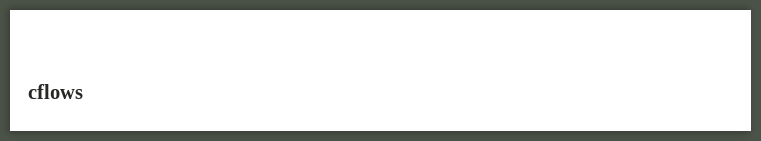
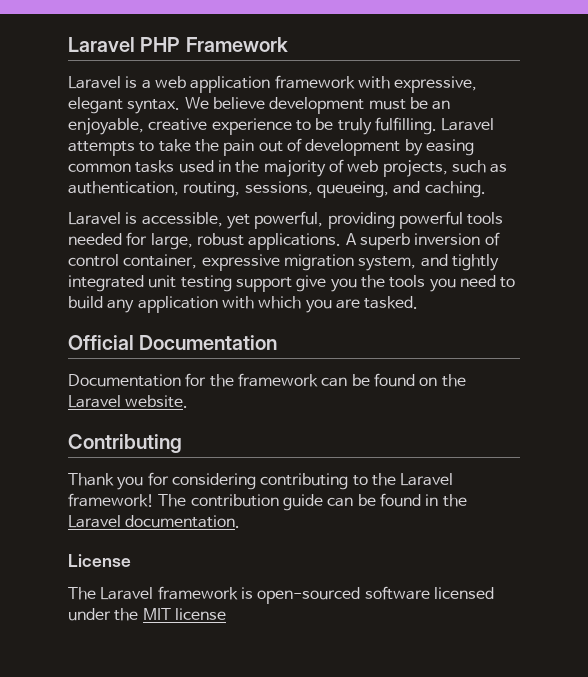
[28,84,83,99] cflows -> [68,37,288,52] [68,75,478,93] [68,97,451,114] [68,117,495,135] [68,138,474,156] [68,159,508,177] [68,181,486,198] [68,211,504,229] [68,232,500,250] [68,254,499,271] [68,275,516,292] [68,296,419,313] [68,335,278,350] [68,373,466,387] [68,395,189,408] [68,434,182,453] [68,472,454,490] [68,493,467,511] [68,515,241,528] [68,554,131,567] [68,586,494,604] [68,608,226,621] Laravel PHP Framework // Laravel is a web application framework with expressive, elegant syntax. We believe development must be an enjoyable, creative experience to be truly fulfilling. Laravel attempts to take the pain out of development by easing common tasks used in the majority of web projects, such as authentication, routing, sessions, queueing, and caching. // Laravel is accessible, yet powerful, providing powerful tools needed for large, robust applications. A superb inversion of control container, expressive migration system, and tightly integrated unit testing support give you the tools you need to build any application with which you are tasked. // Official Documentation // Documentation for the framework can be found on the Laravel website. // Contributing // Thank you for considering contributing to the Laravel framework! The contribution guide can be found in the Laravel documentation. // License // The Laravel framework is open-sourced software licensed under the MIT license

